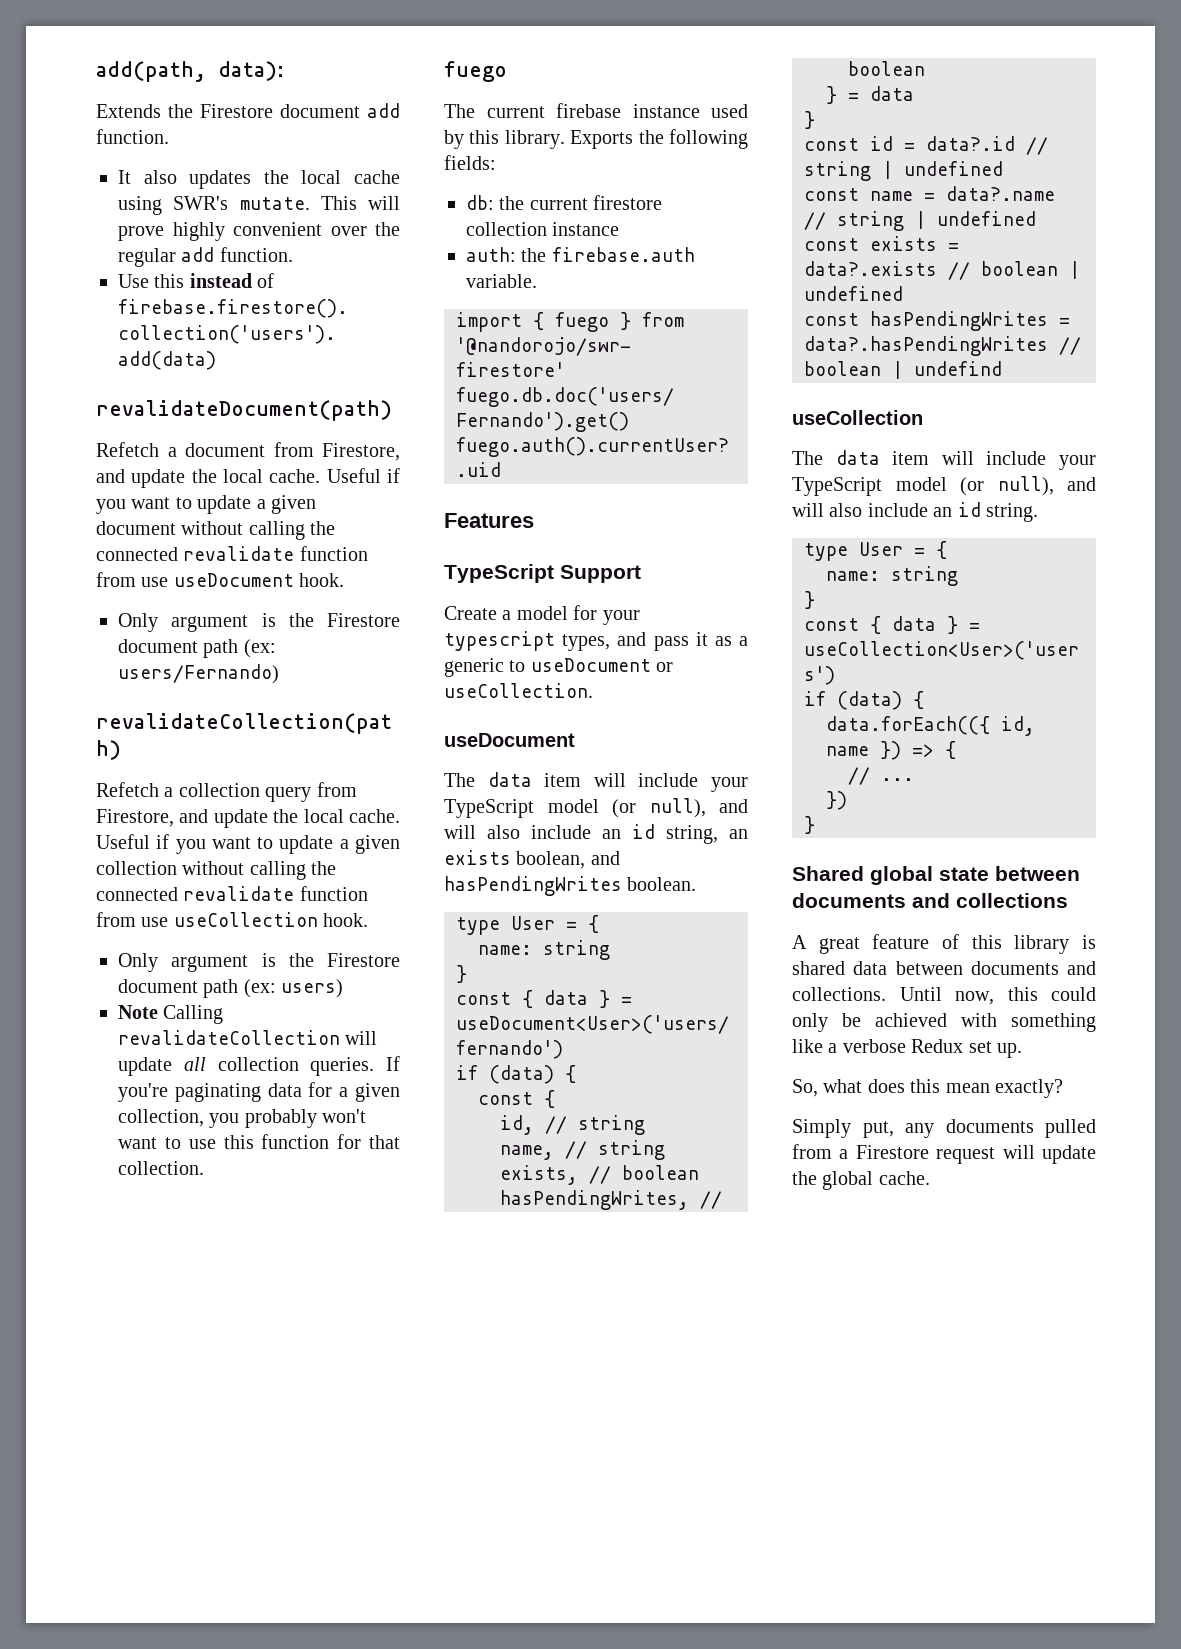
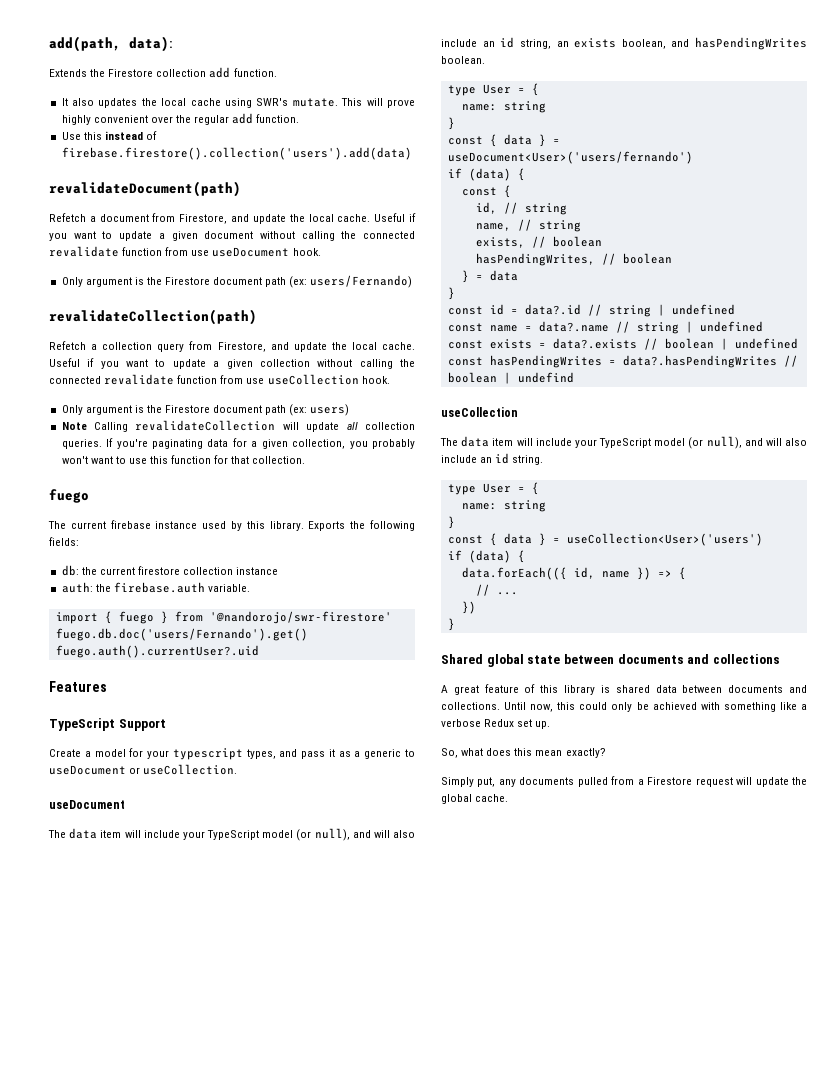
[280,104,360,118] document -> [156,69,207,77] collection

